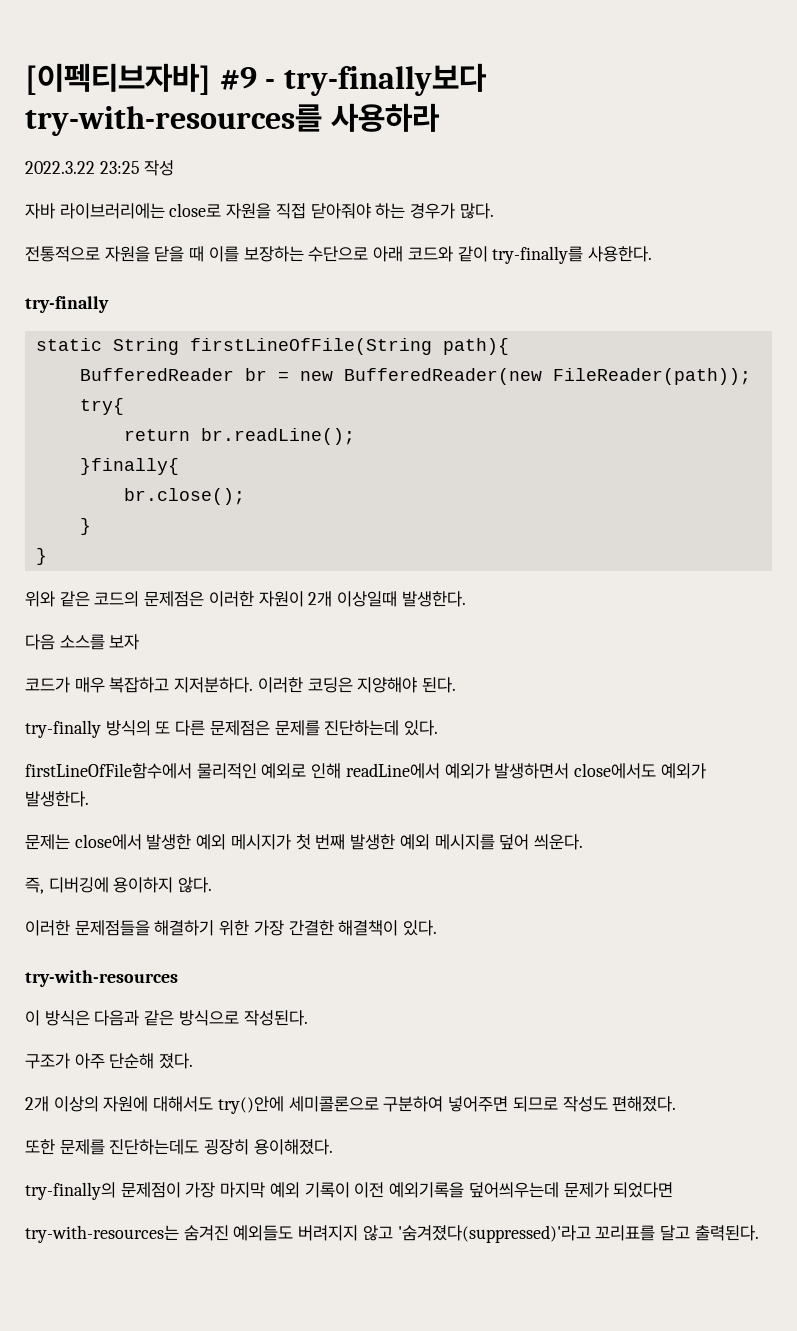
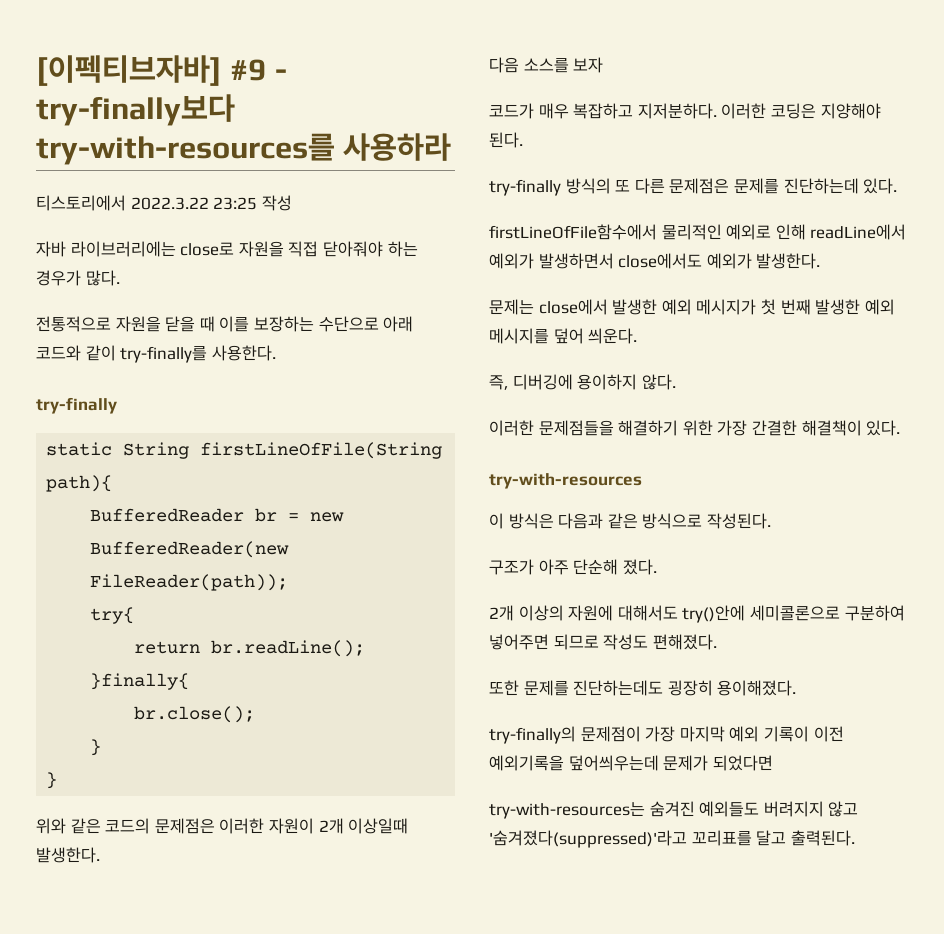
(440, 117) none -> [36,195,126,211] 티스토리에서

